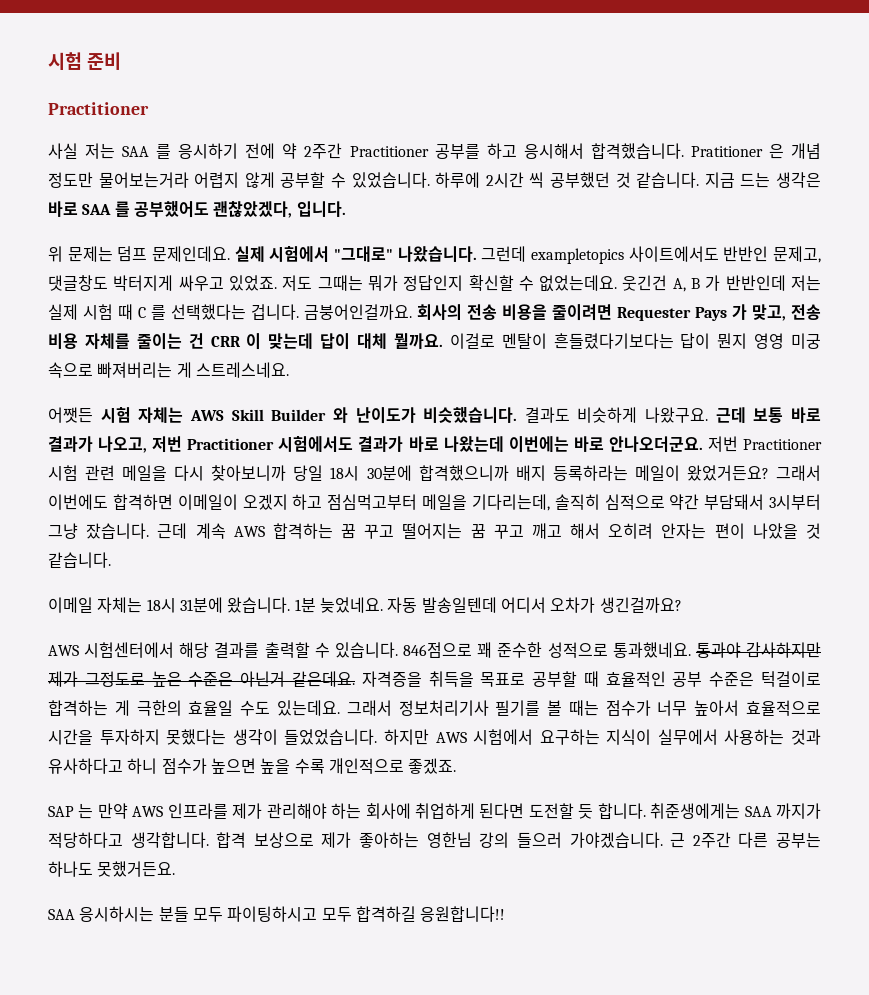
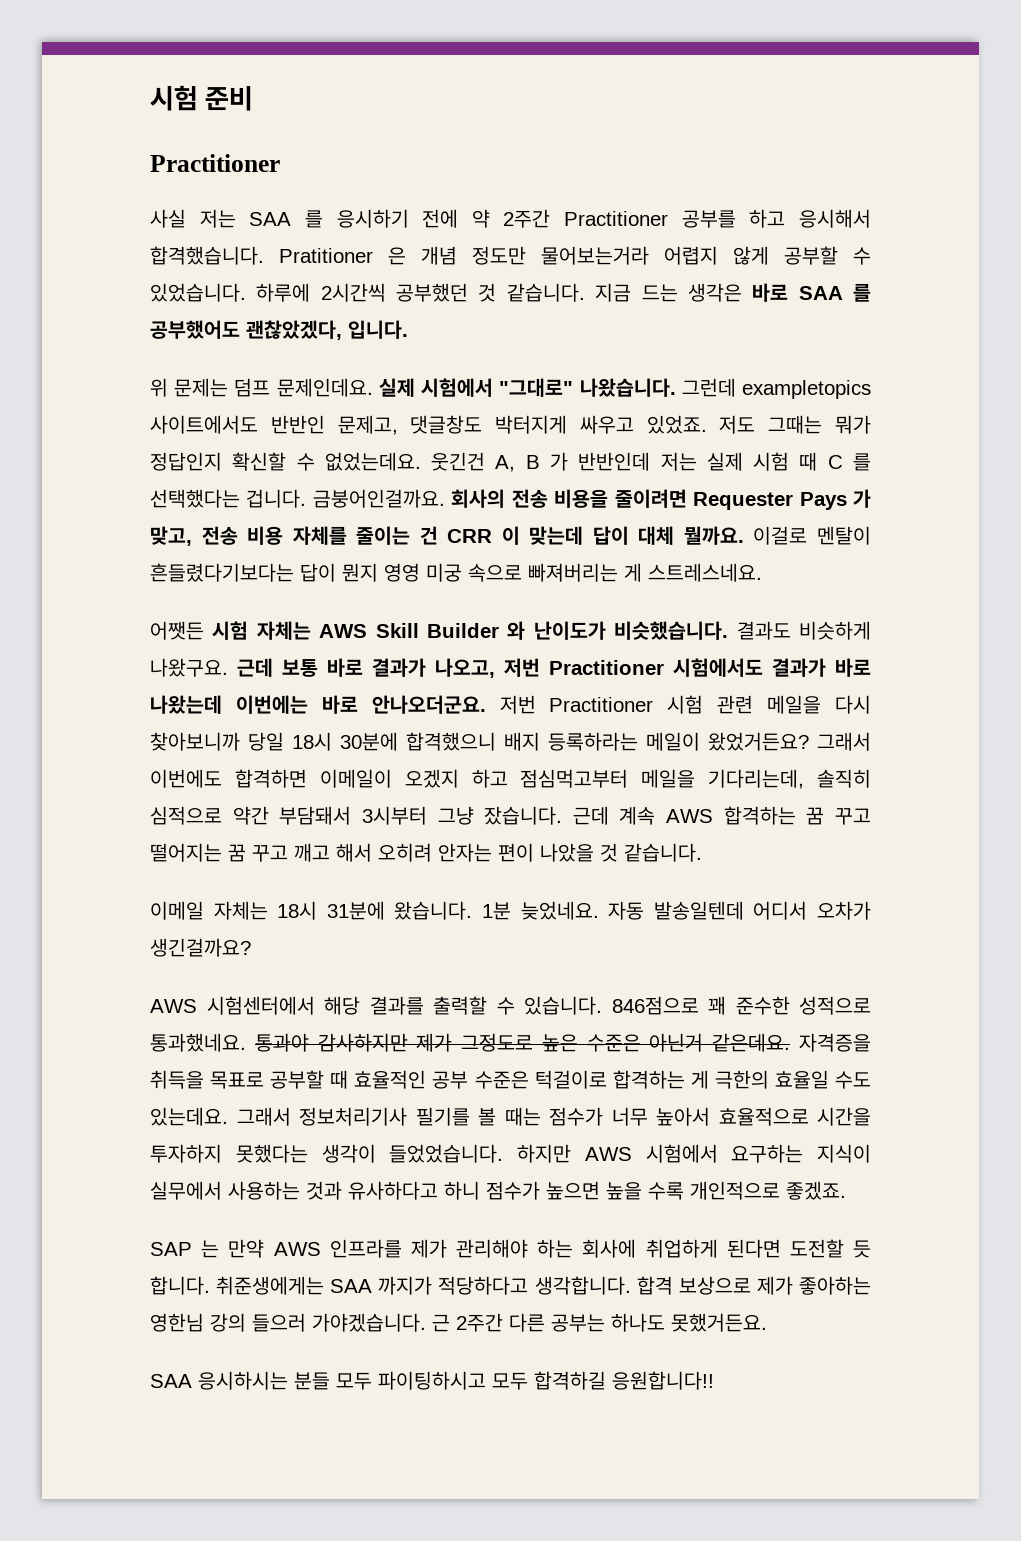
[485,172,545,188] 2시간 씩 -> [320,283,386,302] 2시간씩
[418,465,509,481] 합격했으니까 -> [406,732,496,751] 합격했으니

